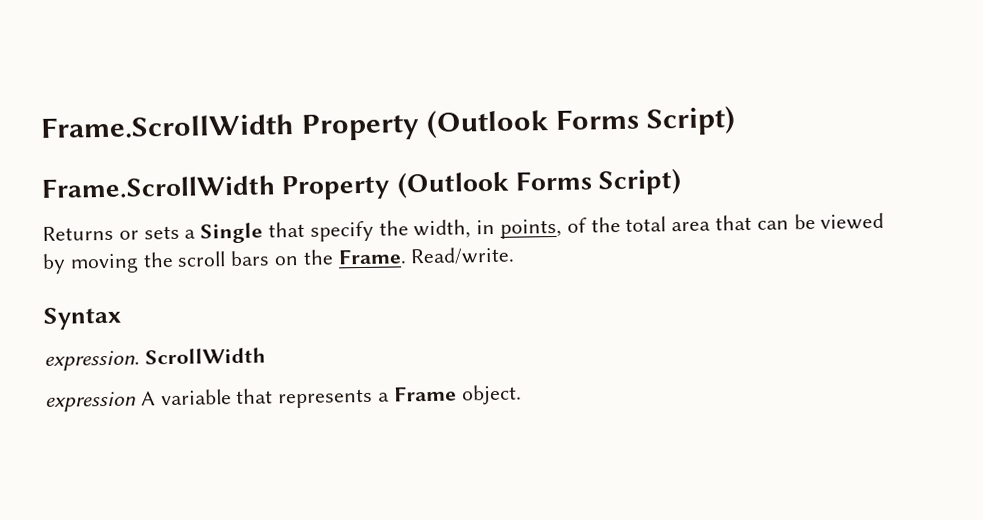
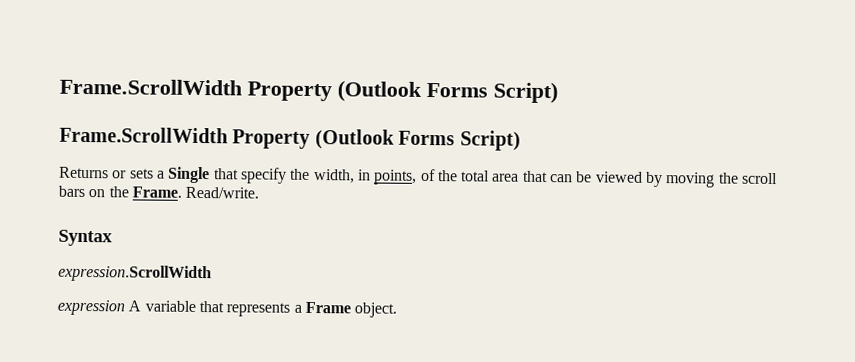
[44,347,266,371] expression. ScrollWidth -> [58,264,212,283] expression.ScrollWidth

